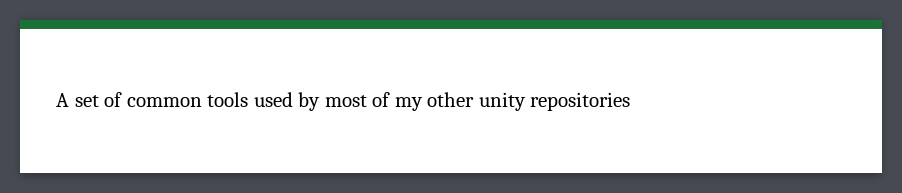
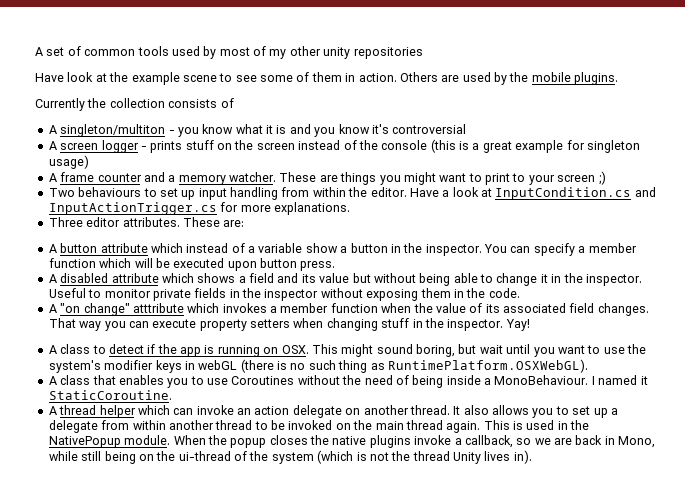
(631, 101) none -> [35,72,619,85] [35,98,234,111] [48,124,467,137] [48,139,640,153] [48,155,89,169] [48,171,606,185] [48,187,656,200] [48,202,350,215] [48,217,245,227] [48,243,637,256] [48,258,336,271] [48,273,642,286] [48,288,520,301] [48,303,649,316] [48,318,530,331] [48,344,646,357] [48,359,588,373] [48,375,648,388] [48,390,172,400] [48,405,618,418] [48,420,590,433] [48,435,656,448] [48,450,532,464] // Have look at the example scene to see some of them in action. Others are used by the mobile plugins. // Currently the collection consists of // A singleton/multiton - you know what it is and you know it's controversial // A screen logger - prints stuff on the screen instead of the console (this is a great example for singleton usage) // A frame counter and a memory watcher. These are things you might want to print to your screen ;) // Two behaviours to set up input handling from within the editor. Have a look at InputCondition.cs and InputActionTrigger.cs for more explanations. // Three editor attributes. These are: // A button attribute which instead of a variable show a button in the inspector. You can specify a member function which will be executed upon button press. // A disabled attribute which shows a field and its value but without being able to change it in the inspector. Useful to monitor private fields in the inspector without exposing them in the code. // A "on change" atttribute which invokes a member function when the value of its associated field changes. That way you can execute property setters when changing stuff in the inspector. Yay! // A class to detect if the app is running on OSX. This might sound boring, but wait until you want to use the system's modifier keys in webGL (there is no such thing as RuntimePlatform.OSXWebGL). // A class that enables you to use Coroutines without the need of being inside a MonoBehaviour. I named it StaticCoroutine. // A thread helper which can invoke an action delegate on another thread. It also allows you to set up a delegate from within another thread to be invoked on the main thread again. This is used in the NativePopup module. When the popup closes the native plugins invoke a callback, so we are back in Mono, while still being on the ui-thread of the system (which is not the thread Unity lives in).

